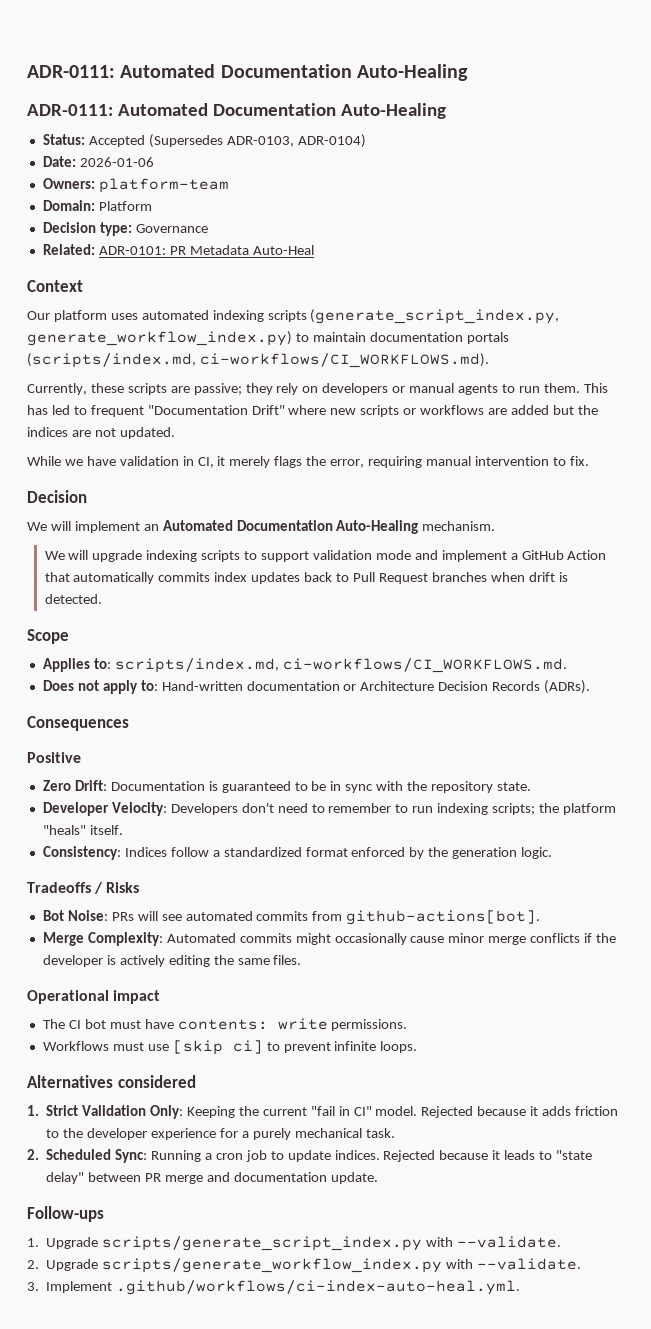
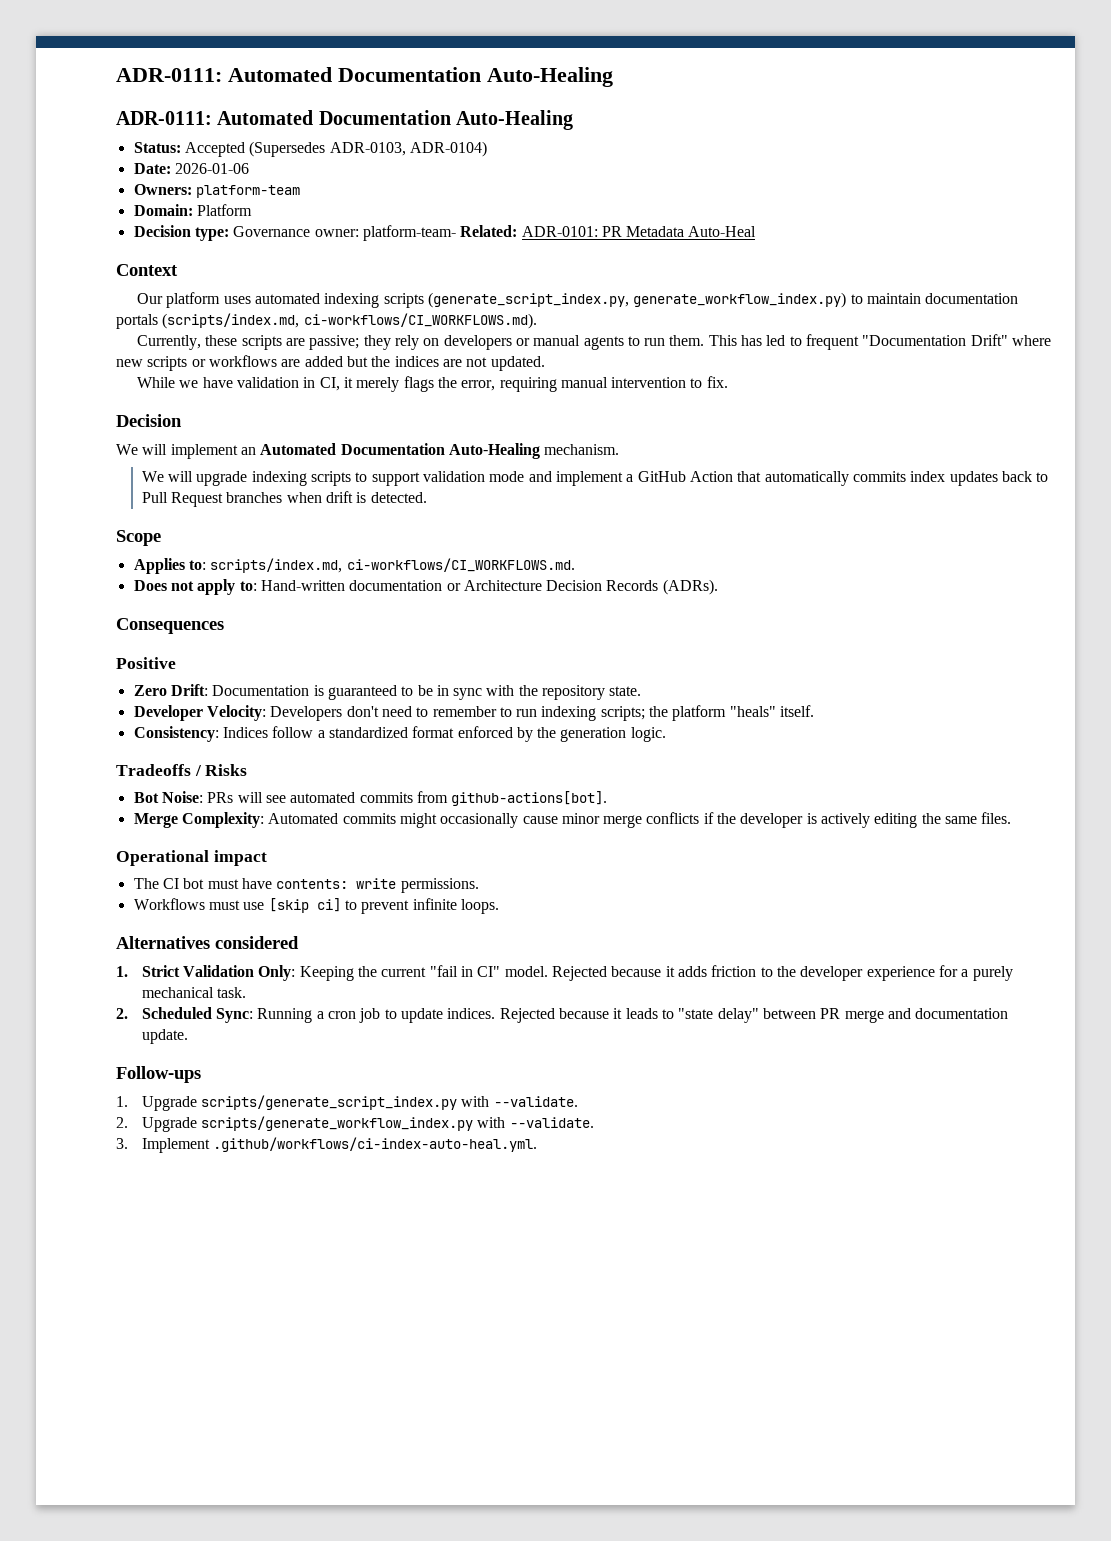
(208, 228) // -> [314,225,456,241] owner: platform-team-

